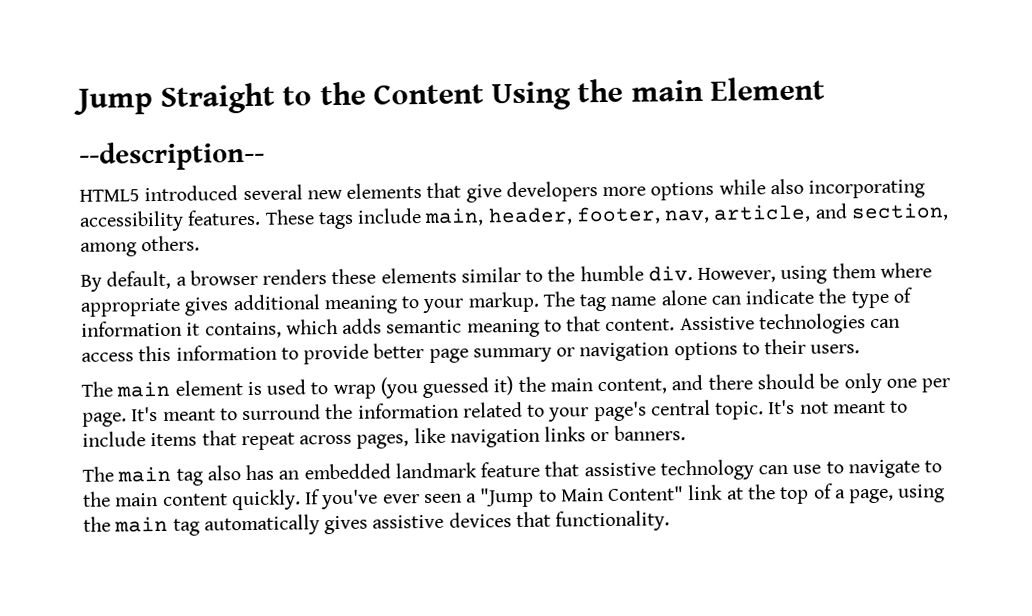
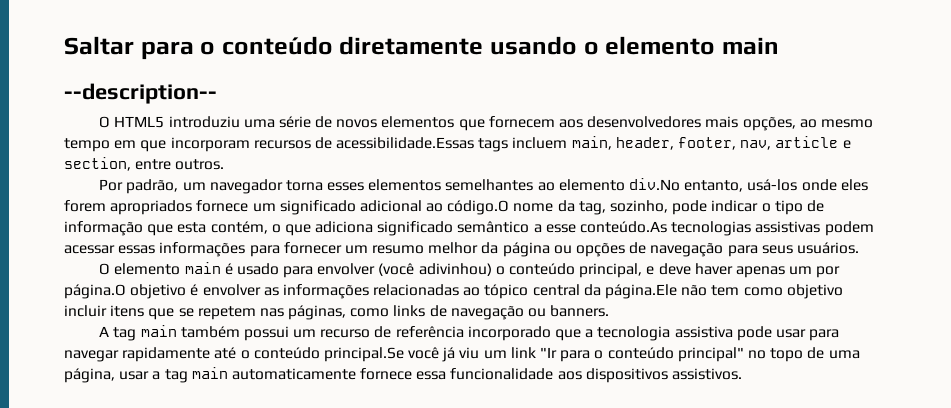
[73,76,825,115] Jump Straight to the Content Using the main Element -> [64,36,779,60] Saltar para o conteúdo diretamente usando o elemento main
[79,178,926,203] [79,203,949,232] [80,235,201,257] [80,262,932,292] [80,287,913,317] [81,313,901,339] [81,338,861,365] [81,372,951,400] [82,399,909,427] [82,425,686,451] [82,459,943,486] [83,483,946,511] [83,510,671,536] HTML5 introduced several new elements that give developers more options while also incorporating accessibility features. These tags include main, header, footer, nav, article, and section, among others. // By default, a browser renders these elements similar to the humble div. However, using them where appropriate gives additional meaning to your markup. The tag name alone can indicate the type of information it contains, which adds semantic meaning to that content. Assistive technologies can access this information to provide better page summary or navigation options to their users. // The main element is used to wrap (you guessed it) the main content, and there should be only one per page. It's meant to surround the information related to your page's central topic. It's not meant to include items that repeat across pages, like navigation links or banners. // The main tag also has an embedded landmark feature that assistive technology can use to navigate to the main content quickly. If you've ever seen a "Jump to Main Content" link at the top of a page, using the main tag automatically gives assistive devices that functionality. -> [99,116,873,131] [64,136,851,152] [64,157,225,171] [99,178,868,194] [64,200,824,215] [64,221,874,236] [64,242,859,257] [99,262,841,278] [64,284,843,299] [64,305,610,320] [99,325,840,341] [64,347,860,362] [64,367,743,383] O HTML5 introduziu uma série de novos elementos que fornecem aos desenvolvedores mais opções, ao mesmo tempo em que incorporam recursos de acessibilidade.Essas tags incluem main, header, footer, nav, article e section, entre outros. // Por padrão, um navegador torna esses elementos semelhantes ao elemento div.No entanto, usá-los onde eles forem apropriados fornece um significado adicional ao código.O nome da tag, sozinho, pode indicar o tipo de informação que esta contém, o que adiciona significado semântico a esse conteúdo.As tecnologias assistivas podem acessar essas informações para fornecer um resumo melhor da página ou opções de navegação para seus usuários. // O elemento main é usado para envolver (você adivinhou) o conteúdo principal, e deve haver apenas um por página.O objetivo é envolver as informações relacionadas ao tópico central da página.Ele não tem como objetivo incluir itens que se repetem nas páginas, como links de navegação ou banners. // A tag main também possui um recurso de referência incorporado que a tecnologia assistiva pode usar para navegar rapidamente até o conteúdo principal.Se você já viu um link "Ir para o conteúdo principal" no topo de uma página, usar a tag main automaticamente fornece essa funcionalidade aos dispositivos assistivos.

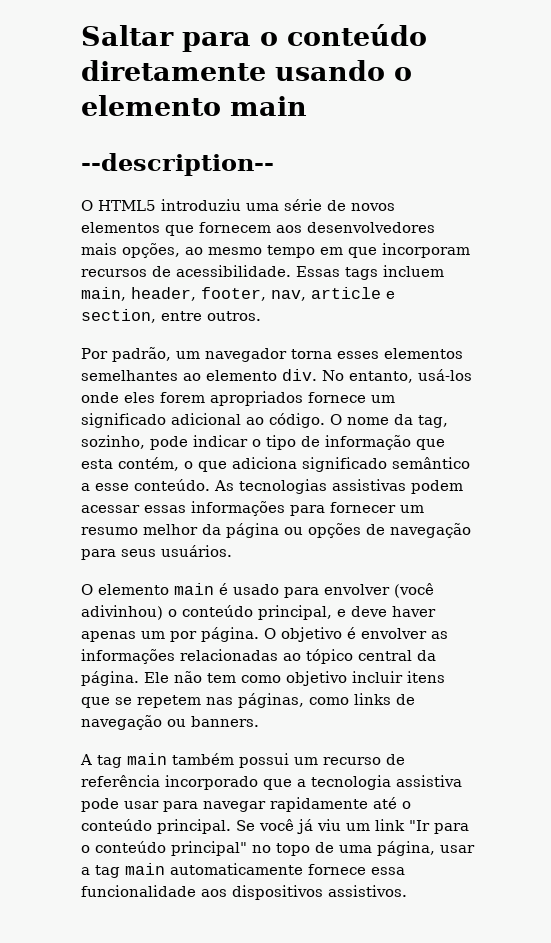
[336,137,475,149] acessibilidade.Essas -> [176,265,340,277] acessibilidade. Essas
[628,178,680,191] div.No -> [282,369,344,381] div. No
[447,200,510,215] código.O -> [269,413,342,428] código. O
[580,221,668,233] conteúdo.As -> [134,479,234,491] conteúdo. As
[64,284,126,299] página.O -> [201,627,276,642] página. O
[605,284,678,299] página.Ele -> [81,671,169,686] página. Ele
[323,347,404,362] principal.Se -> [157,819,255,834] principal. Se

